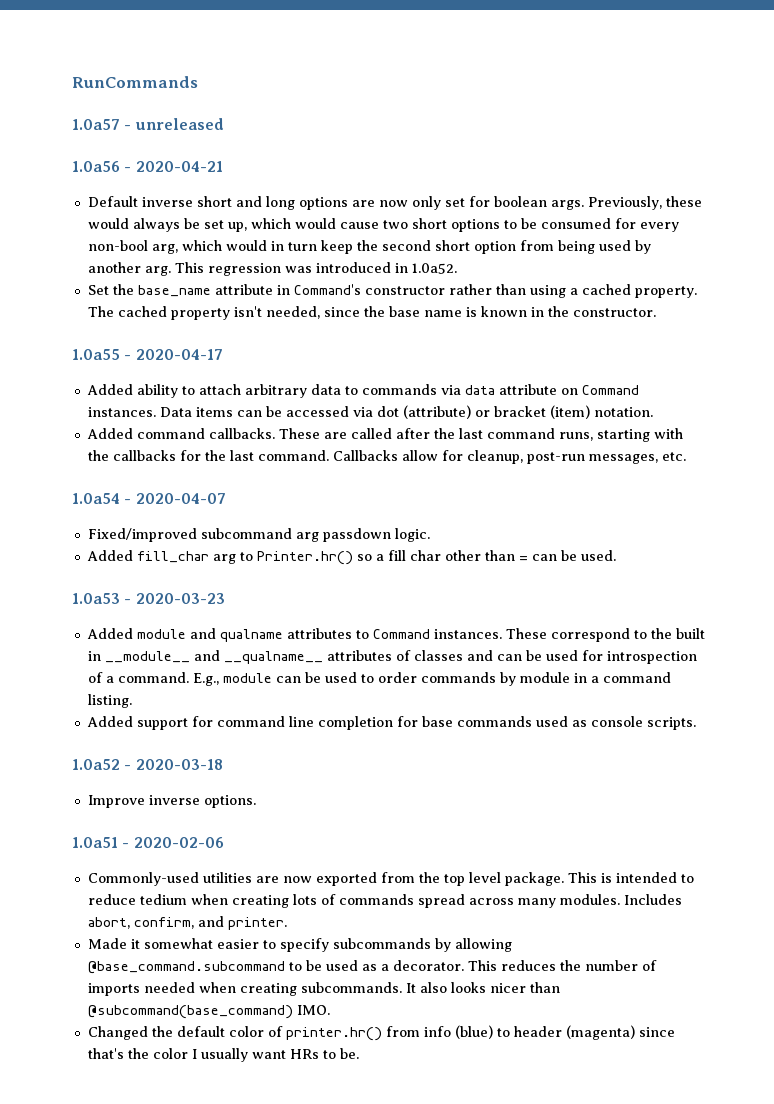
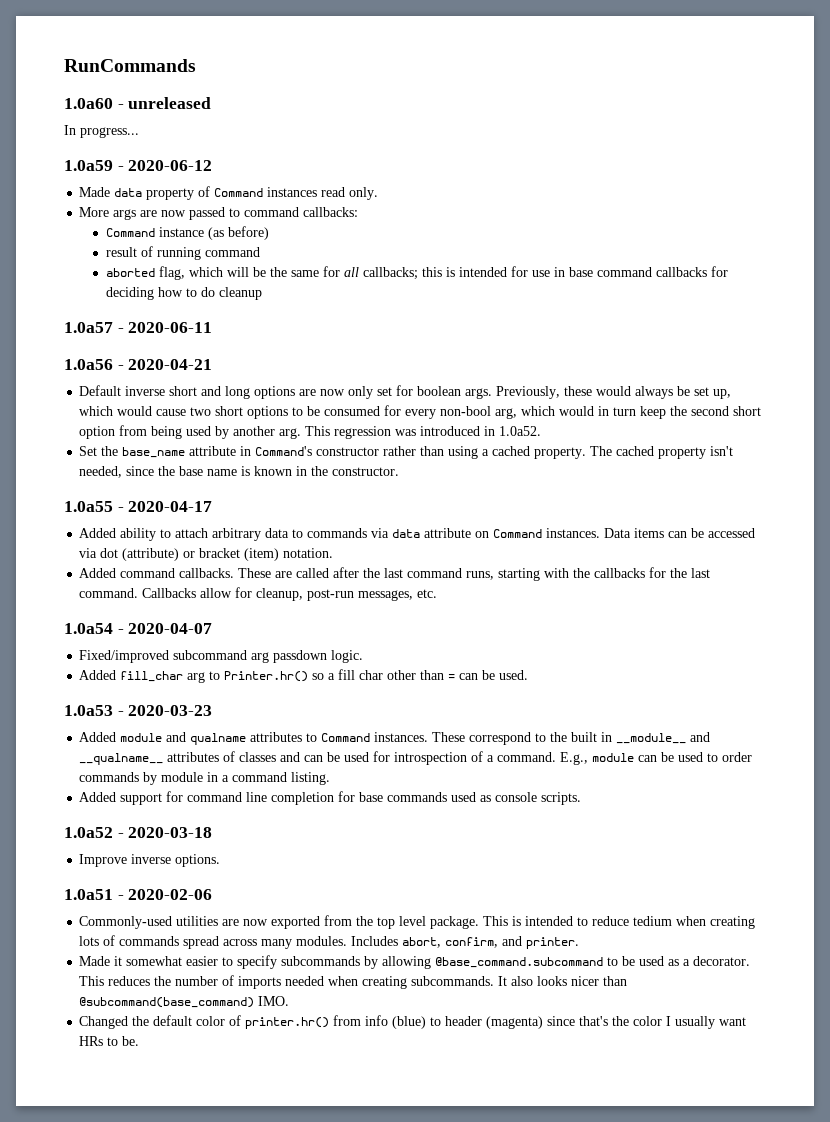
(198, 82) none -> [64,97,212,109] [64,125,139,138] [64,160,213,171] [79,186,379,200] [79,207,359,220] [105,226,269,240] [105,246,260,260] [105,266,728,280] [105,287,262,300] // 1.0a60 - unreleased // In progress... // 1.0a59 - 2020-06-12 // Made data property of Command instances read only. // More args are now passed to command callbacks: // Command instance (as before) // result of running command // aborted flag, which will be the same for all callbacks; this is intended for use in base command callbacks for deciding how to do cleanup
[134,118,224,130] unreleased -> [128,322,213,333] 2020-06-11

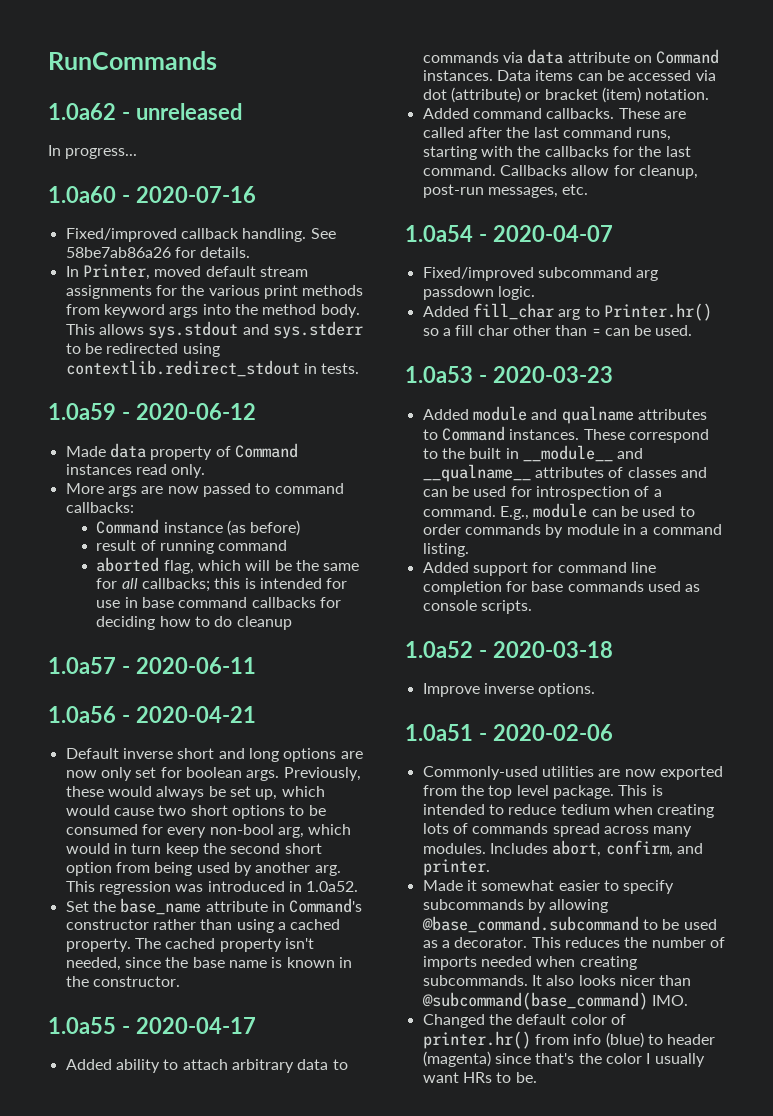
[64,98,113,109] 1.0a60 -> [48,103,116,120] 1.0a62
(139, 132) none -> [48,186,256,203] [65,228,336,242] [65,247,251,258] [65,264,308,280] [65,285,364,299] [65,304,360,318] [65,321,363,339] [65,343,220,357] [65,360,360,377] // 1.0a60 - 2020-07-16 // Fixed/improved callback handling. See 58be7ab86a26 for details. // In Printer, moved default stream assignments for the various print methods from keyword args into the method body. This allows sys.stdout and sys.stderr to be redirected using contextlib.redirect_stdout in tests.

